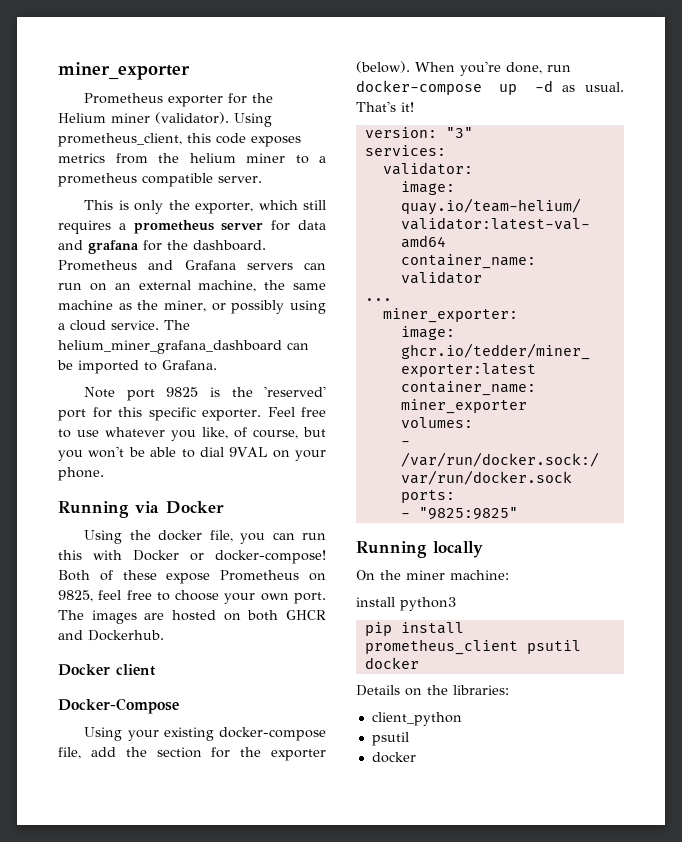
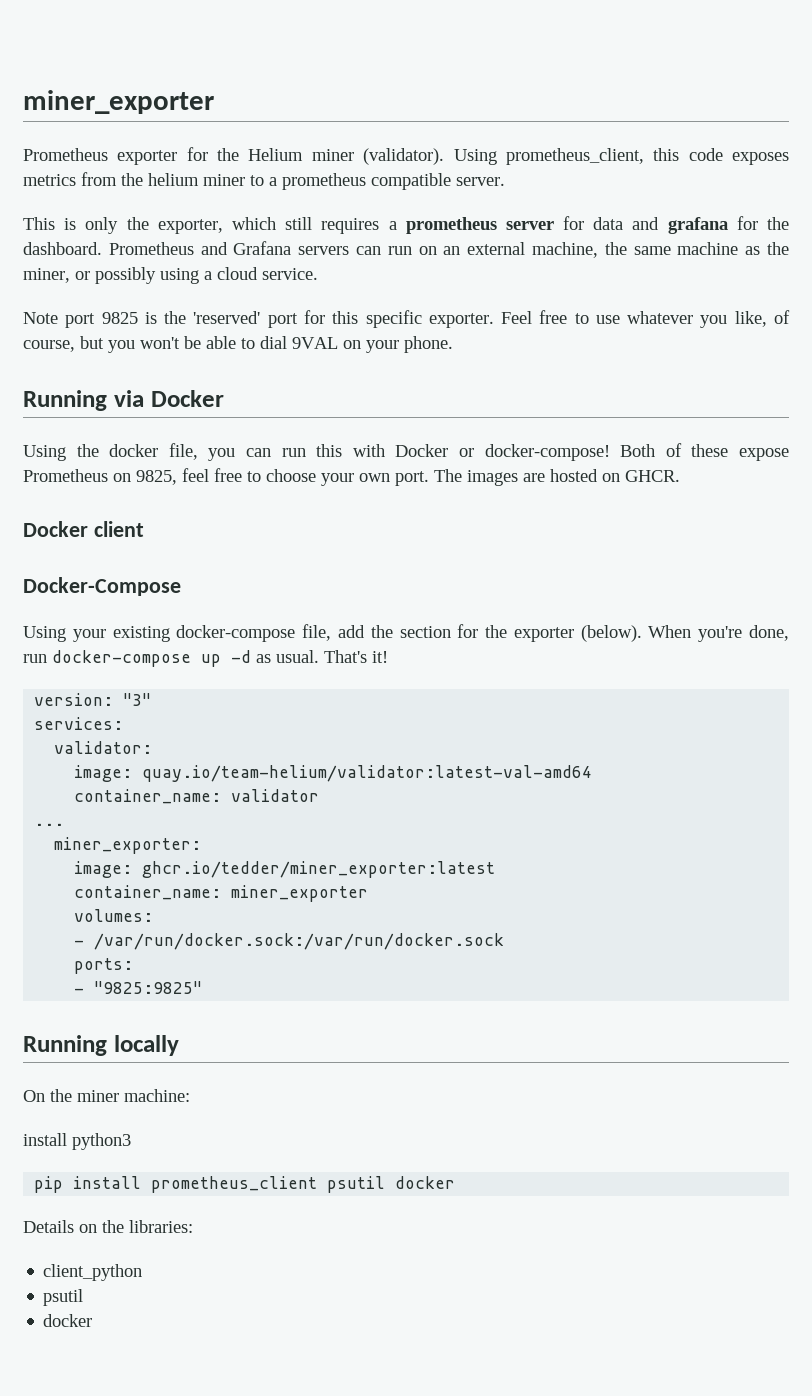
[164,320,190,330] [58,340,309,354] [57,360,217,374] The helium_miner_grafana_dashboard can be imported to Grafana. -> (318, 274) none
[247,610,326,621] [58,630,164,641] both GHCR and Dockerhub. -> [625,470,680,482] GHCR.

